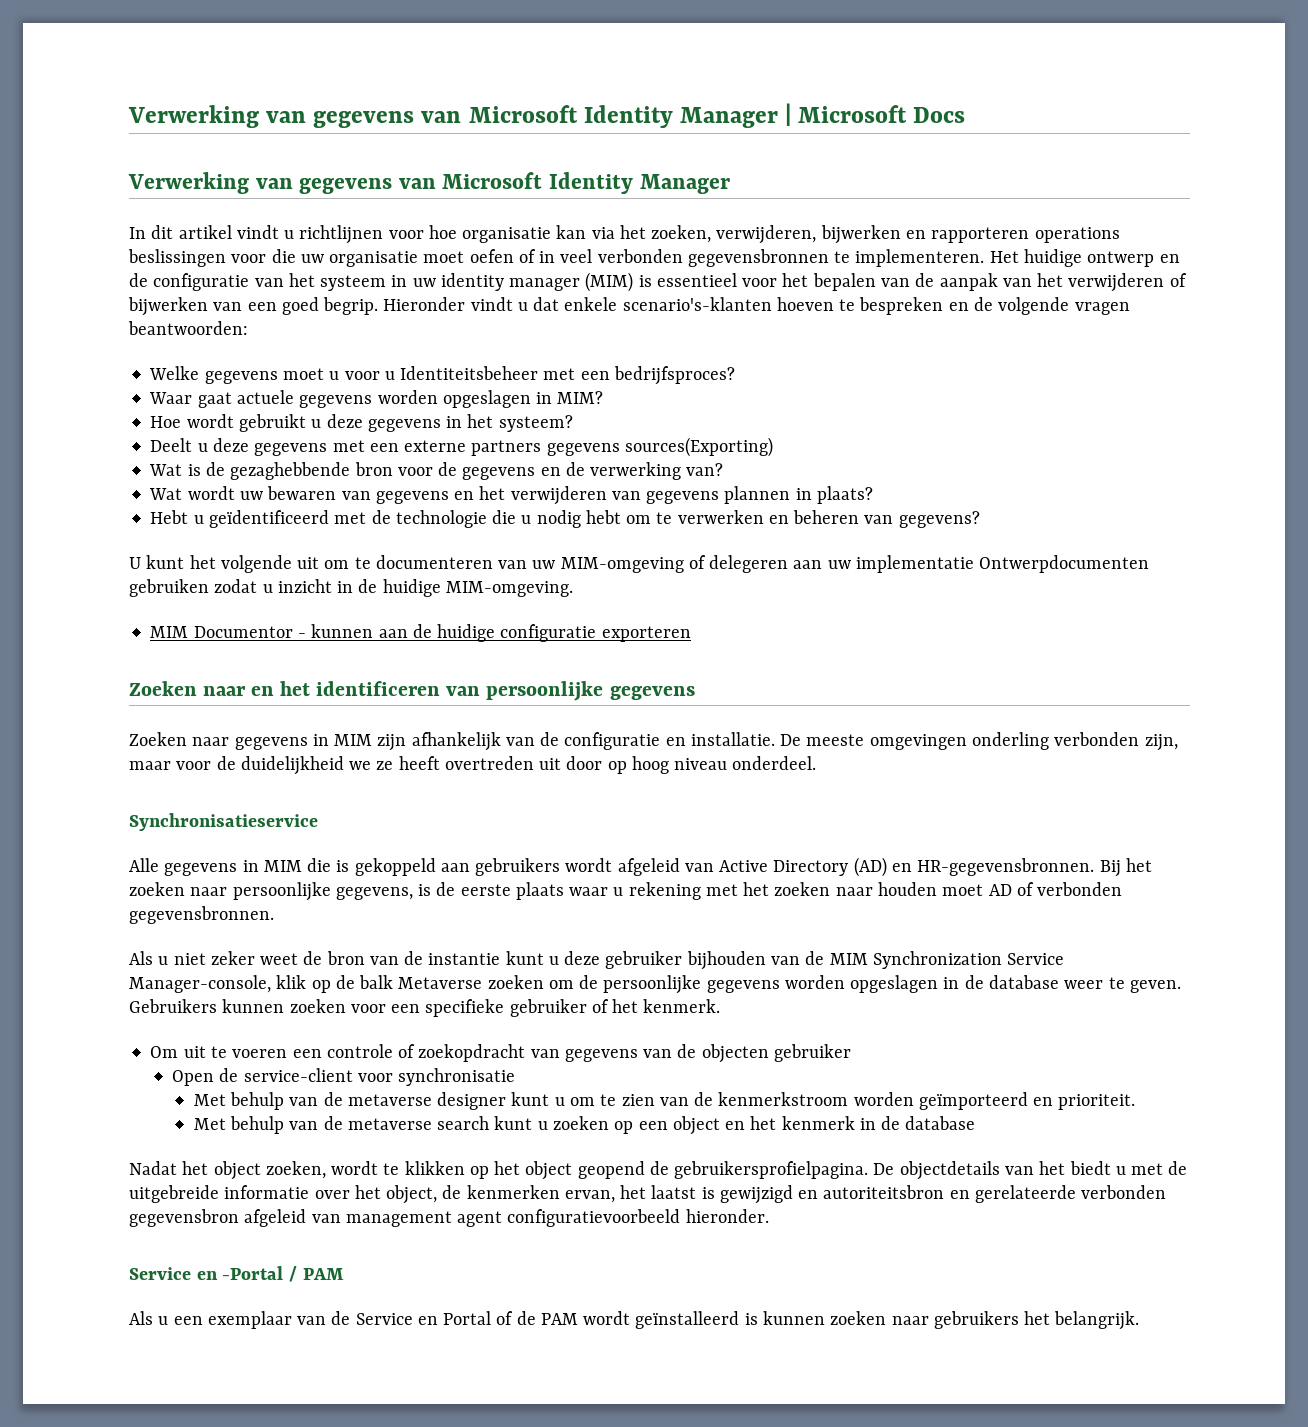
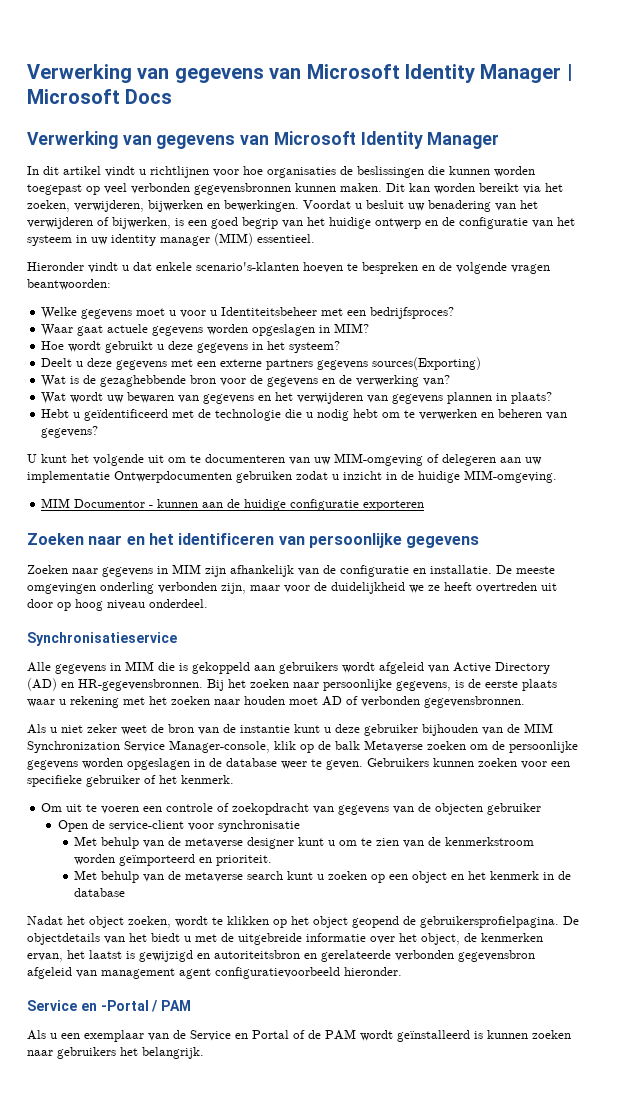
[462,225,587,243] organisatie kan -> [267,166,535,178] [27,183,519,195] organisaties de beslissingen die kunnen worden toegepast op veel verbonden gegevensbronnen kunnen maken. Dit kan worden bereikt
[931,227,1120,243] [128,249,1019,267] rapporteren operations beslissingen voor die uw organisatie moet oefen of in veel verbonden gegevensbronnen te implementeren. Het -> [224,200,538,212] [27,217,325,229] bewerkingen. Voordat u besluit uw benadering van het verwijderen of bijwerken, is een goed begrip van het
[638,273,1187,292] [128,297,379,316] is essentieel voor het bepalen van de aanpak van het verwijderen of bijwerken van een goed begrip. -> [257,234,315,243] essentieel. //

